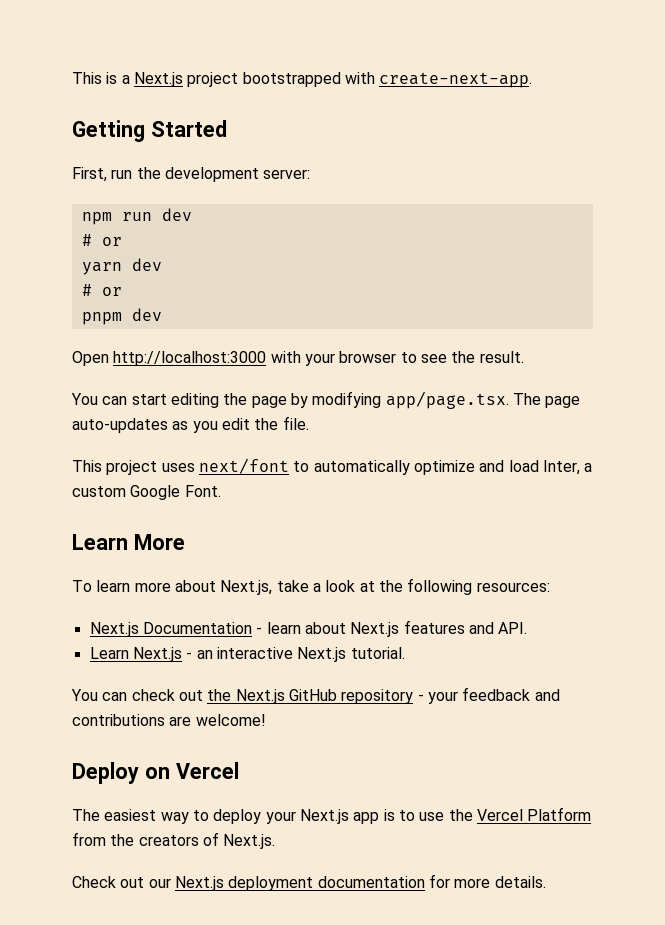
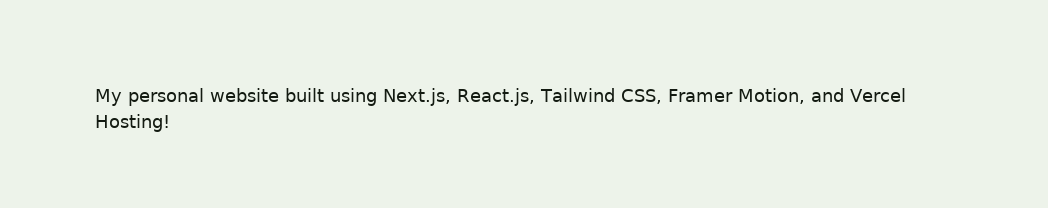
[72,72,533,88] [72,120,227,142] [72,167,311,182] [81,208,192,225] [81,234,122,246] [81,258,162,275] [81,284,122,296] [81,308,162,325] [72,351,524,366] [71,391,581,409] [72,416,309,433] [72,458,593,475] [72,485,221,500] [72,534,185,550] [72,578,550,595] [89,620,528,637] [89,647,405,662] [71,687,560,704] [72,714,266,726] [72,762,239,784] [72,807,592,824] [72,832,276,849] [72,874,546,891] This is a Next.js project bootstrapped with create-next-app. // Getting Started // First, run the development server: // npm run dev // # or // yarn dev // # or // pnpm dev // Open http://localhost:3000 with your browser to see the result. // You can start editing the page by modifying app/page.tsx. The page auto-updates as you edit the file. // This project uses next/font to automatically optimize and load Inter, a custom Google Font. // Learn More // To learn more about Next.js, take a look at the following resources: // Next.js Documentation - learn about Next.js features and API. // Learn Next.js - an interactive Next.js tutorial. // You can check out the Next.js GitHub repository - your feedback and contributions are welcome! // Deploy on Vercel // The easiest way to deploy your Next.js app is to use the Vercel Platform from the creators of Next.js. // Check out our Next.js deployment documentation for more details. -> [95,88,906,106] [95,114,170,132] My personal website built using Next.js, React.js, Tailwind CSS, Framer Motion, and Vercel Hosting!

